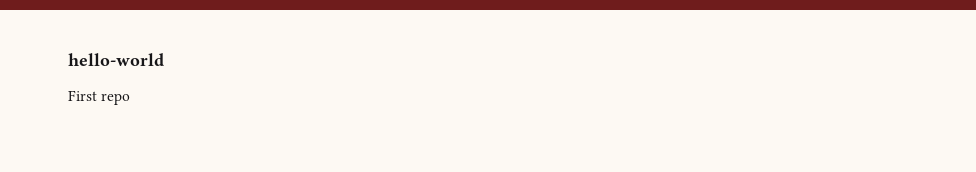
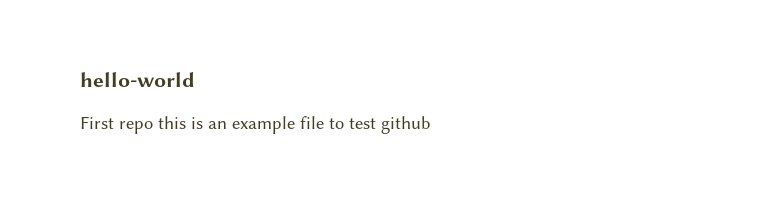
(131, 99) none -> [158,116,430,134] this is an example file to test github

